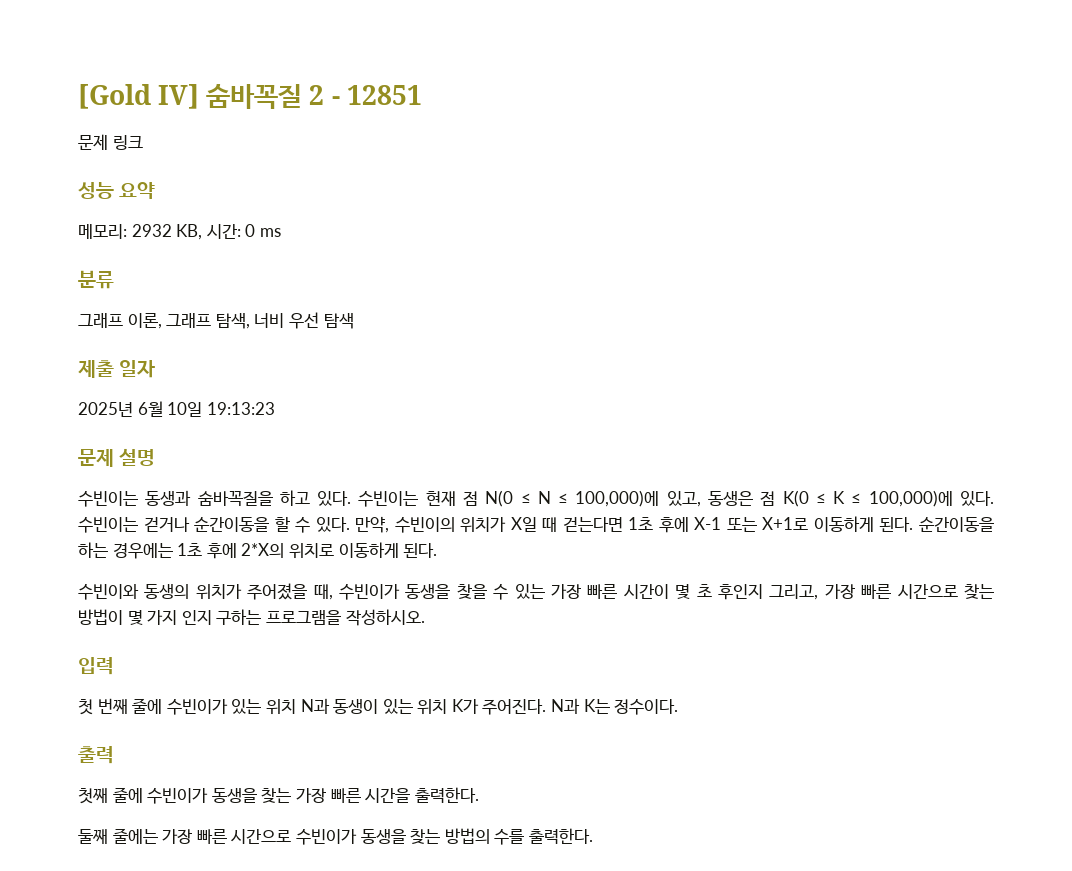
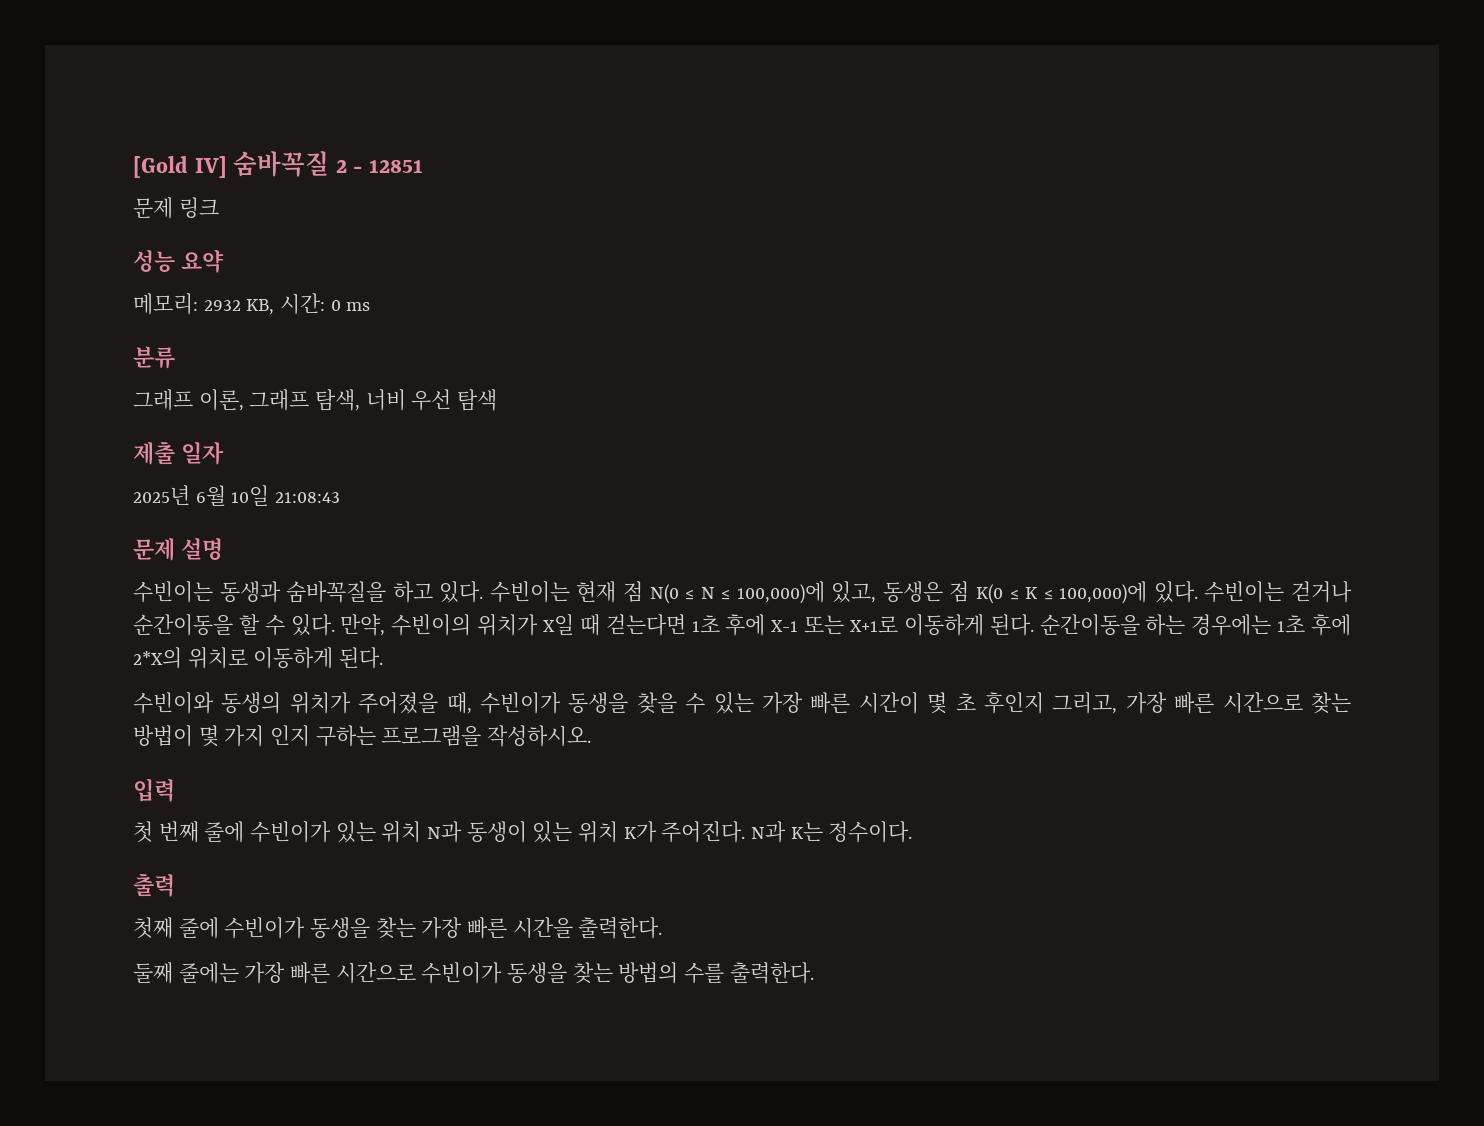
[206,402,275,415] 19:13:23 -> [275,492,341,503] 21:08:43

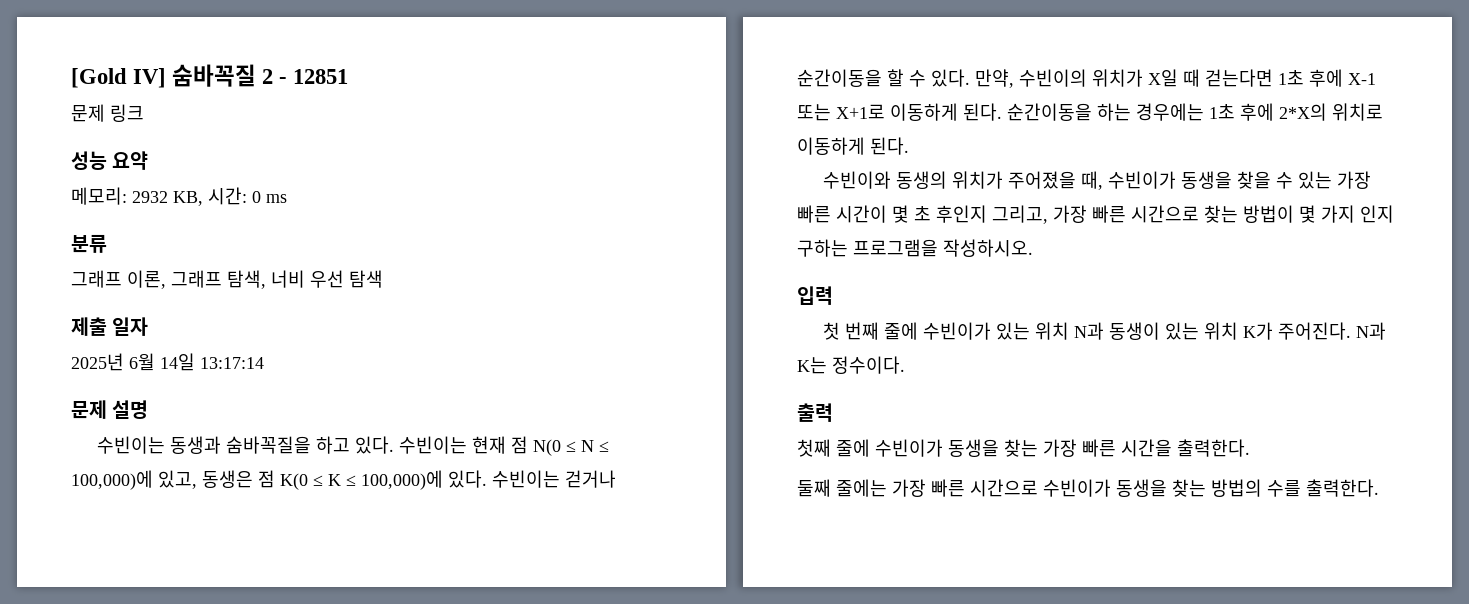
[231,485,341,506] 10일 21:08:43 -> [160,353,264,371] 14일 13:17:14

